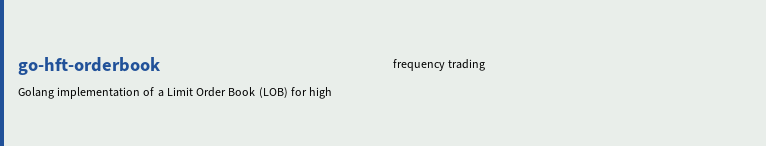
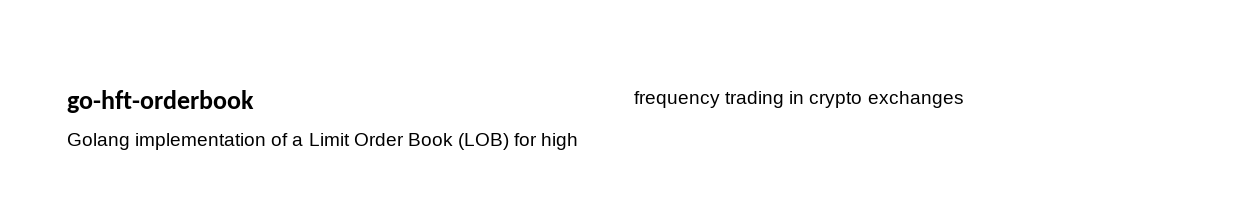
(486, 65) none -> [789,91,964,108] in crypto exchanges

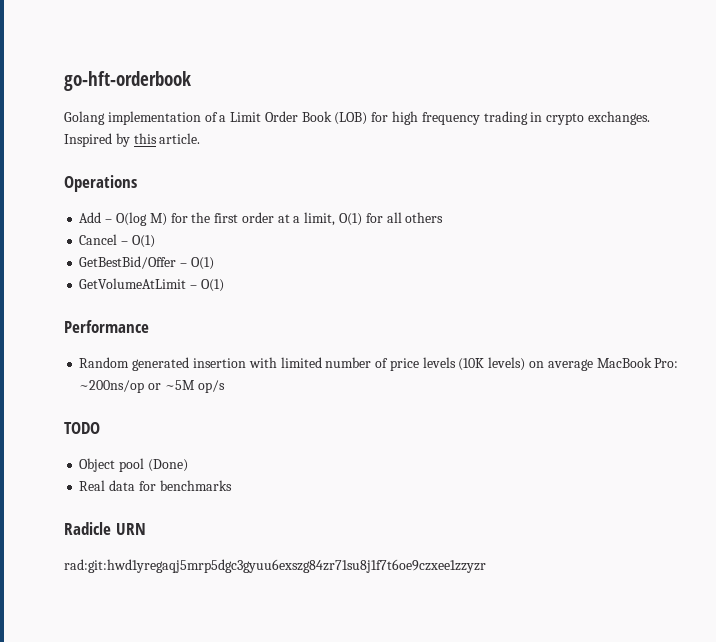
[867,91,964,108] exchanges -> [587,111,650,125] [64,133,201,147] [64,175,137,192] [79,212,444,226] [79,234,155,248] [79,256,214,270] [79,278,224,292] [64,320,149,333] [79,357,679,371] [79,380,225,393] [64,422,100,434] [79,458,188,472] [79,480,232,491] [64,522,146,535] [64,559,486,573] exchanges. Inspired by this article. // Operations // Add – O(log M) for the first order at a limit, O(1) for all others // Cancel – O(1) // GetBestBid/Offer – O(1) // GetVolumeAtLimit – O(1) // Performance // Random generated insertion with limited number of price levels (10K levels) on average MacBook Pro: ~200ns/op or ~5M op/s // TODO // Object pool (Done) // Real data for benchmarks // Radicle URN // rad:git:hwd1yregaqj5mrp5dgc3gyuu6exszg84zr71su8j1f7t6oe9czxee1zzyzr

